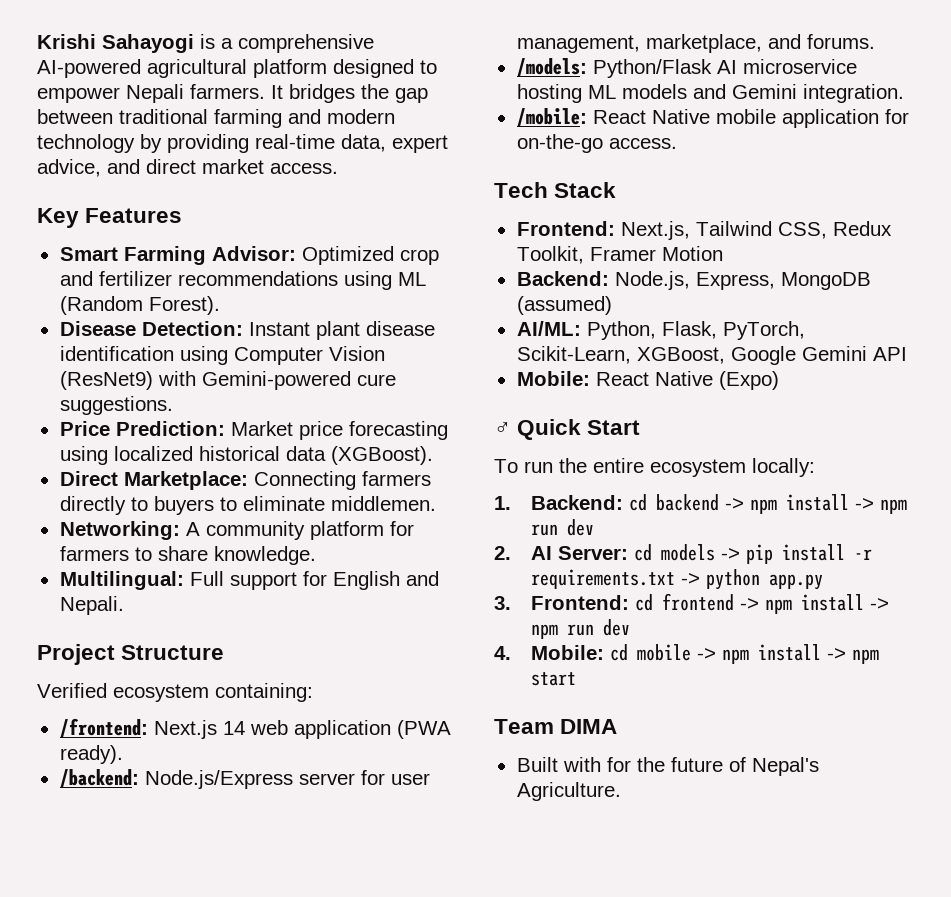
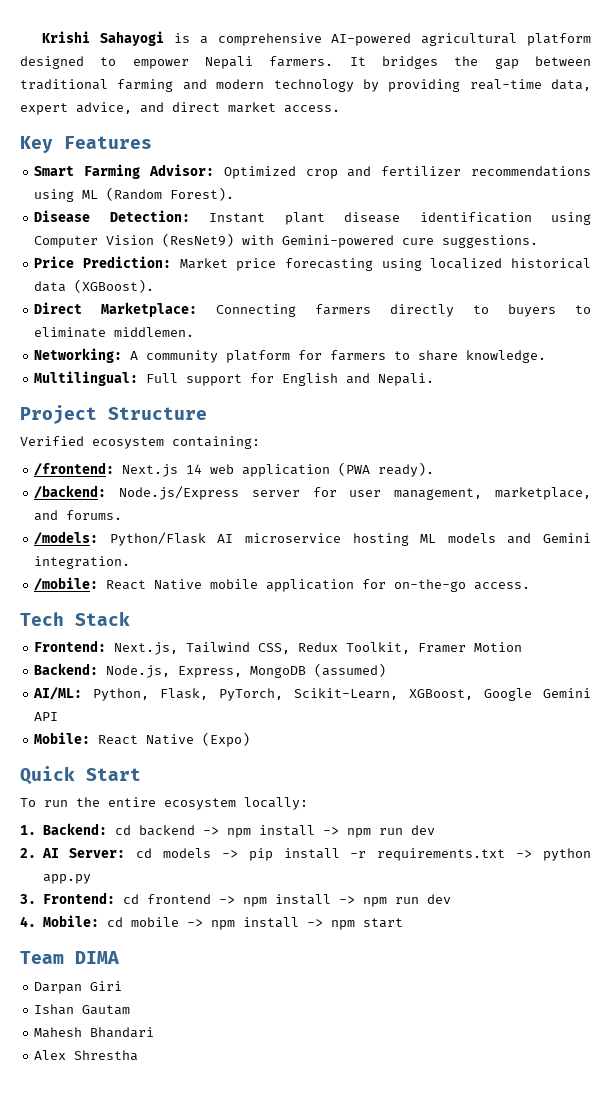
[494,421,511,435] ♂ -> (251, 739) none
[516,757,819,776] [516,782,621,801] Built with for the future of Nepal's Agriculture. -> [34,981,123,994] [34,1004,131,1015] [34,1027,155,1038] [34,1050,139,1061] Darpan Giri // Ishan Gautam // Mahesh Bhandari // Alex Shrestha

